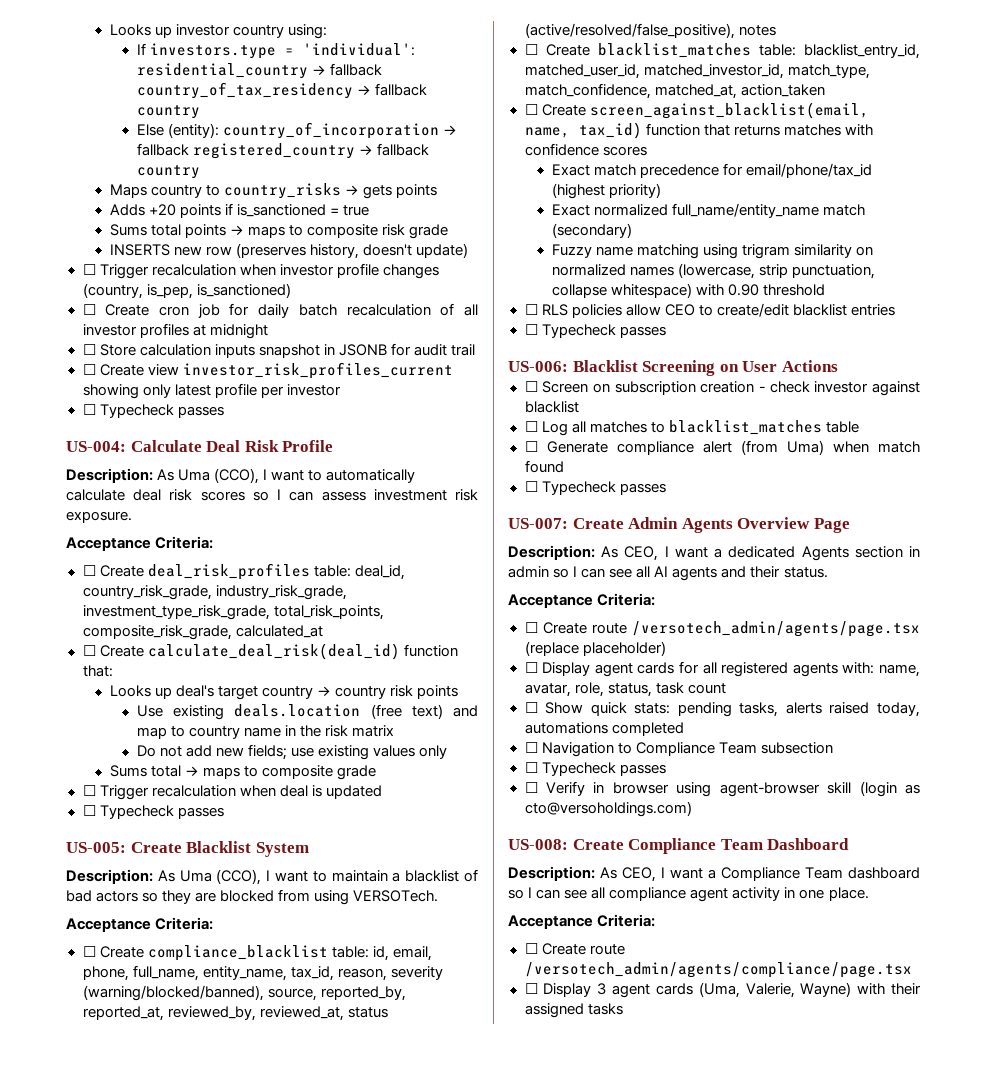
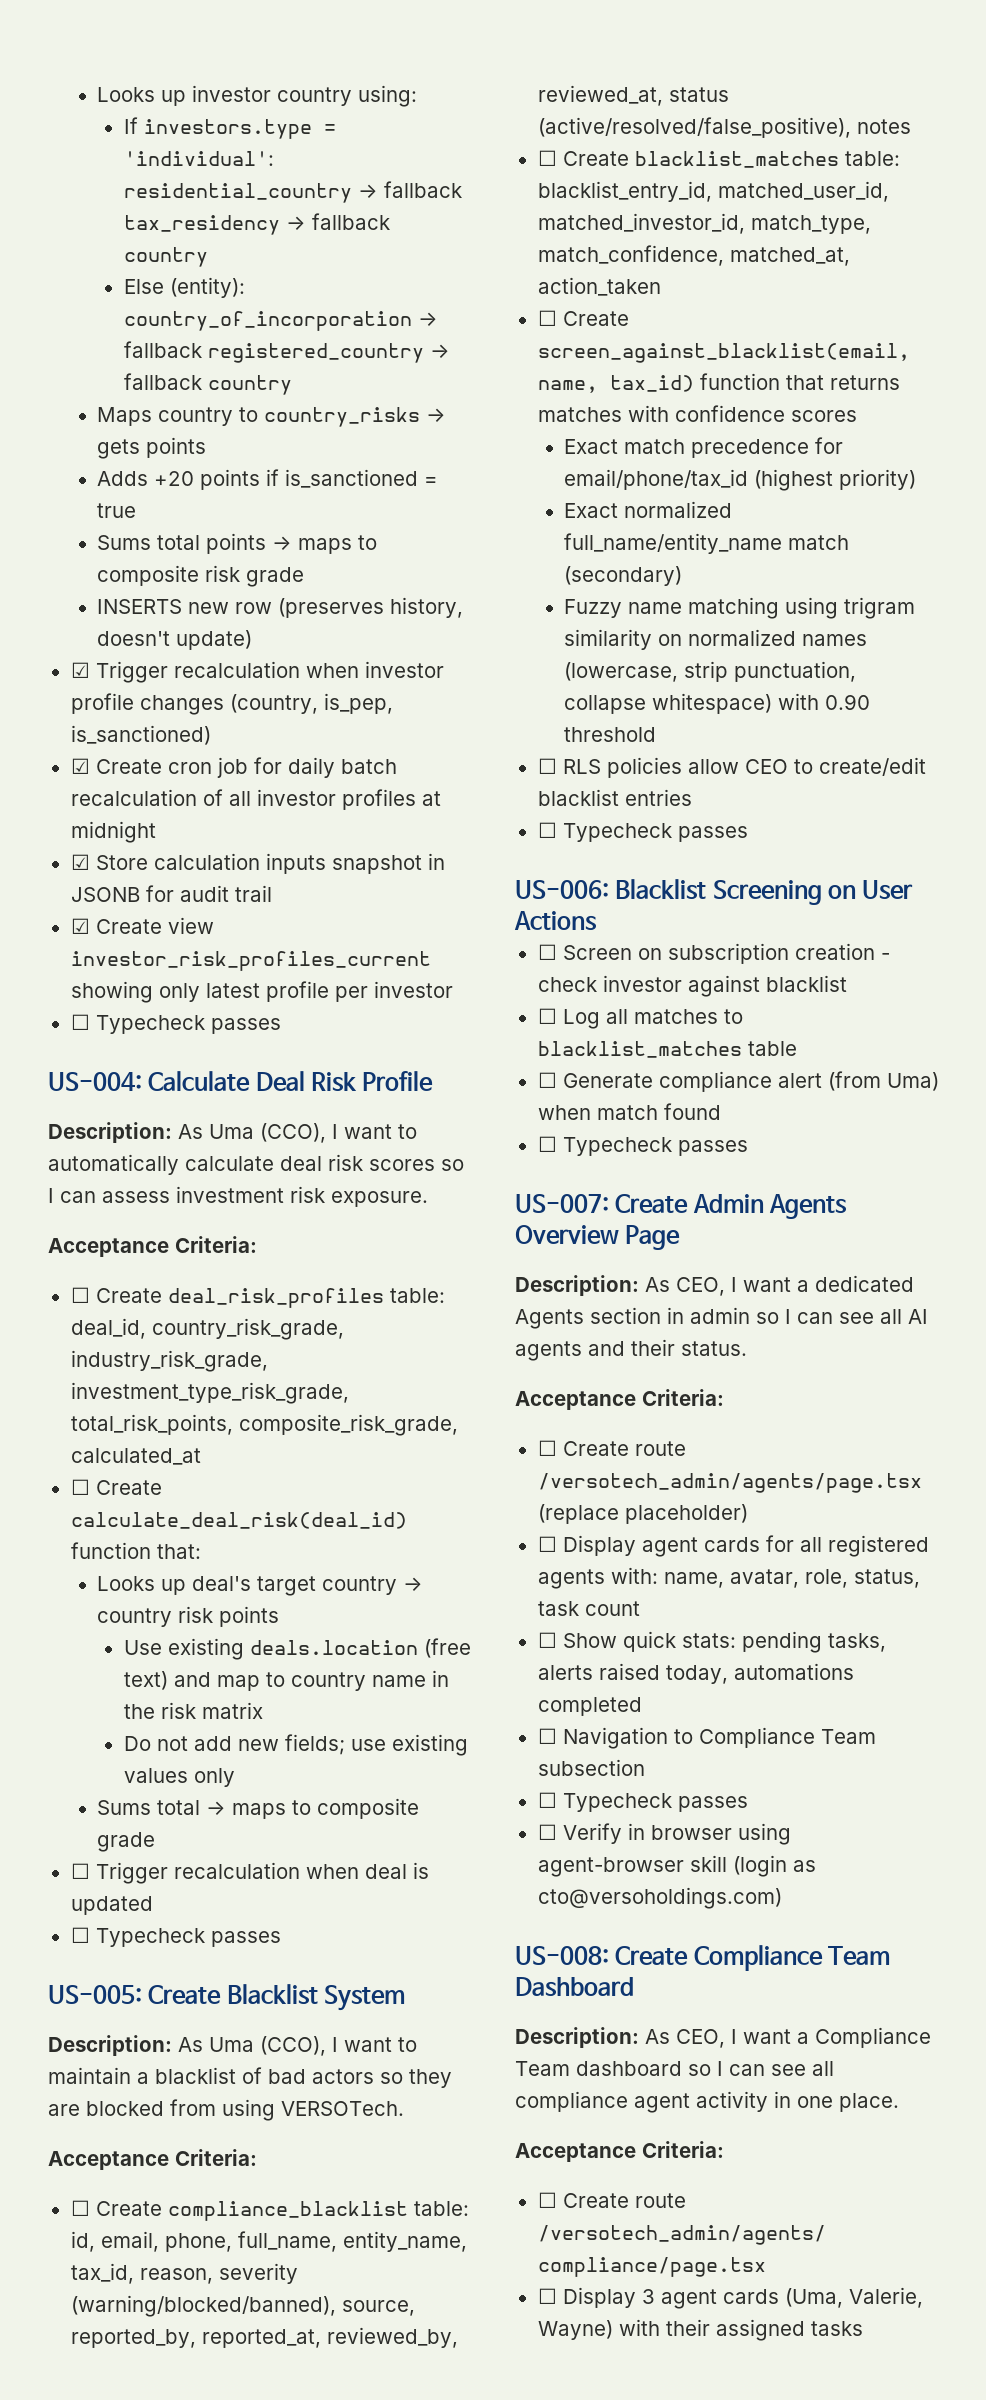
[136,82,353,99] country_of_tax_residency -> [123,215,280,235] tax_residency
[82,264,96,275] ☐ -> [70,662,90,678] ☑
[82,304,96,315] ☐ -> [70,758,90,774] ☑
[82,344,96,355] ☐ -> [70,854,90,870] ☑
[82,364,96,375] ☐ -> [70,918,90,934] ☑

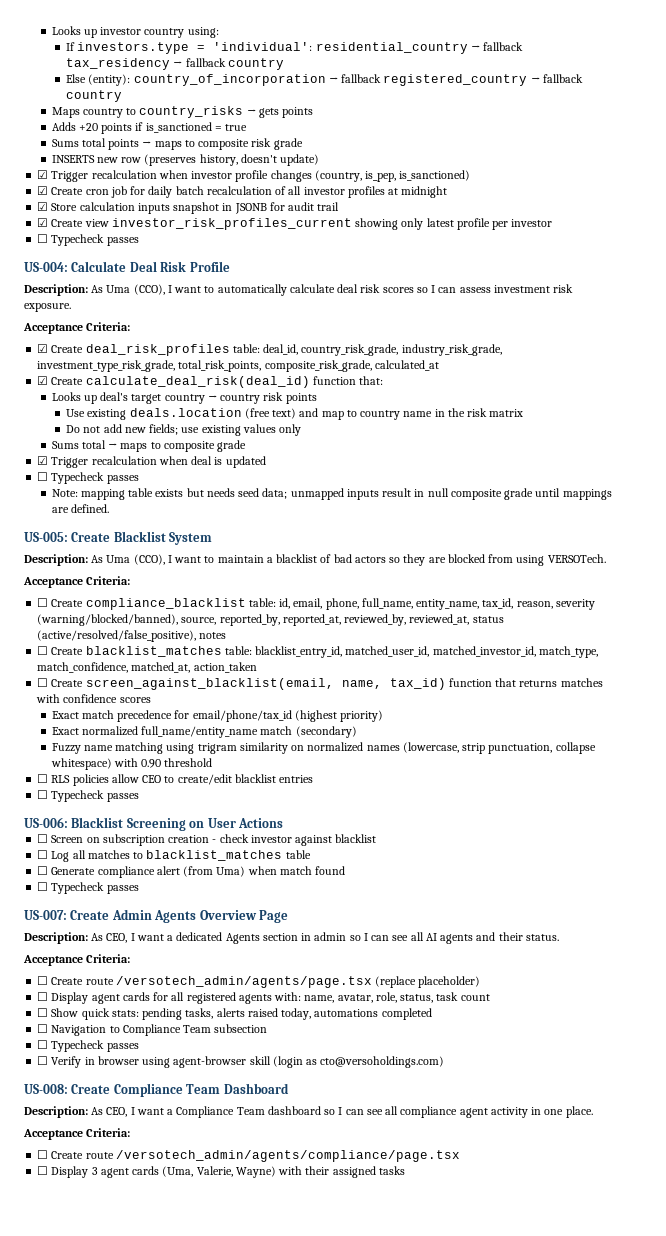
[70,1287,90,1303] ☐ -> [37,344,49,353] ☑
[70,1479,90,1495] ☐ -> [37,376,49,385] ☑
[70,1863,90,1879] ☐ -> [37,456,49,465] ☑
(281, 1939) none -> [51,488,612,500] [51,504,109,513] // Note: mapping table exists but needs seed data; unmapped inputs result in null composite grade until mappings are defined.

